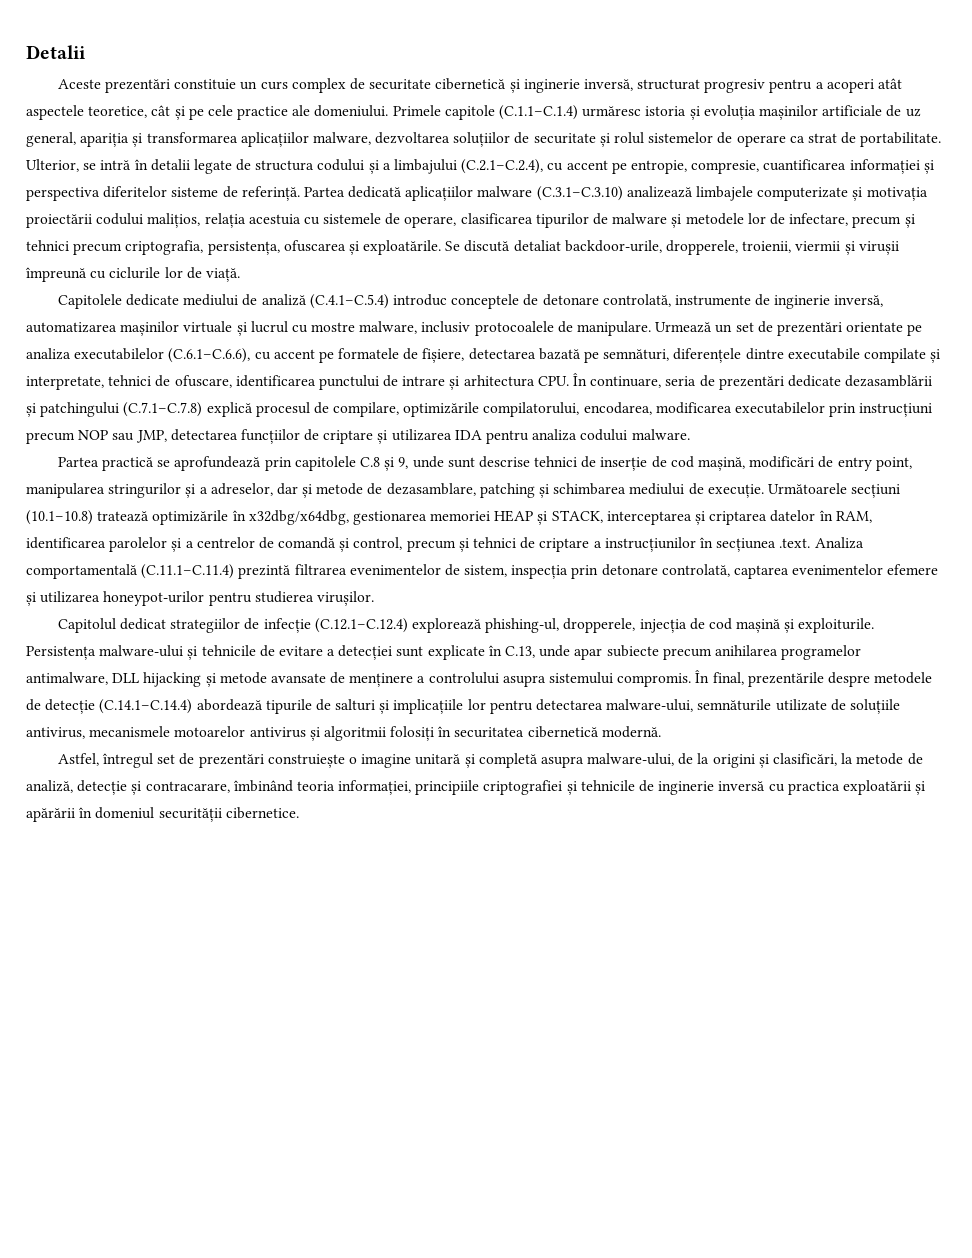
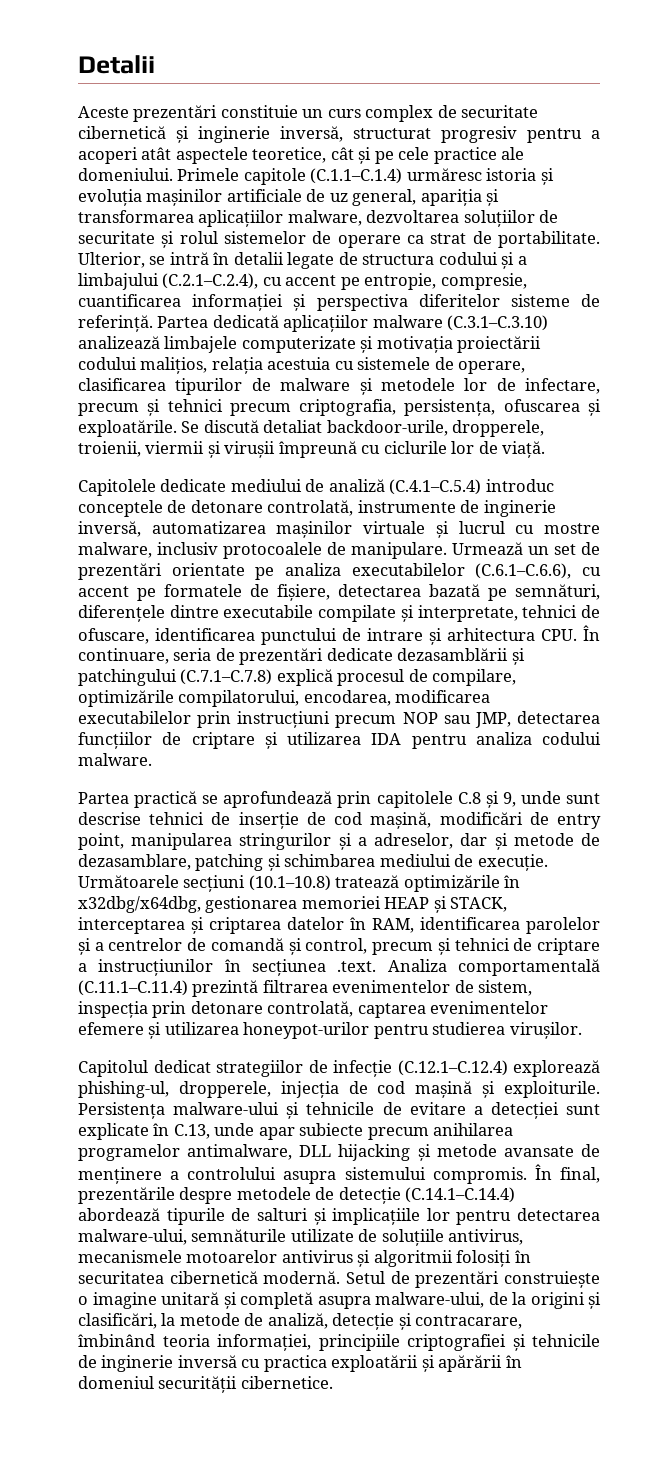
[57,753,176,768] // Astfel, întregul set -> [346,1271,385,1284] Setul

